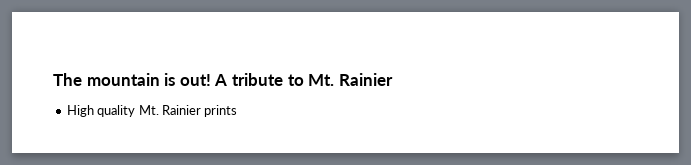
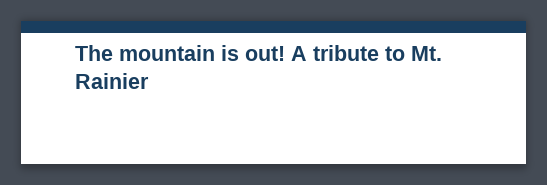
[66,105,238,117] // High quality Mt. Rainier prints -> (149, 81) none

